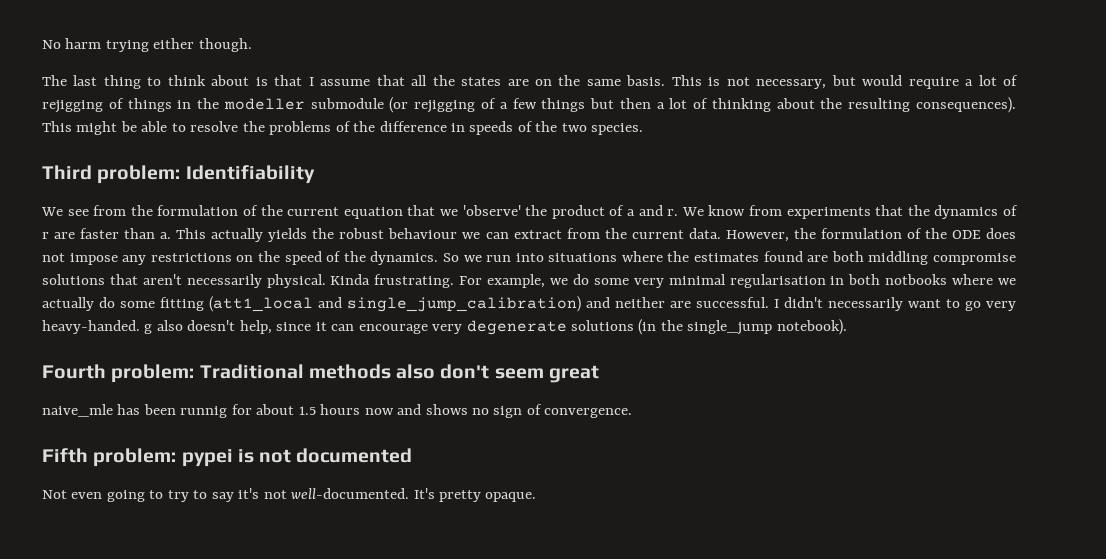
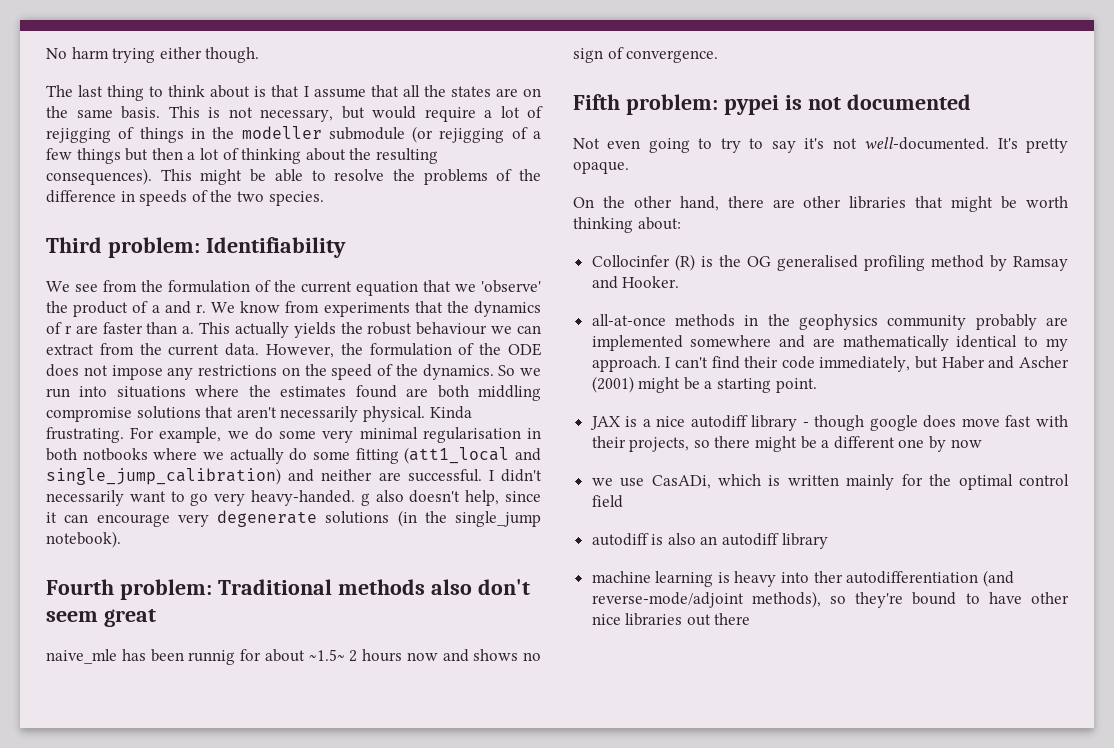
[298,406,316,415] 1.5 -> [308,649,358,662] ~1.5~ 2
(537, 497) none -> [573,196,1068,212] [573,217,681,233] [591,254,1068,271] [591,276,680,289] [591,314,1068,330] [591,335,1068,351] [591,356,1069,372] [591,376,817,393] [589,415,1068,431] [591,436,982,452] [591,474,1069,490] [591,495,623,508] [591,533,828,549] [591,570,1014,587] [591,591,1069,608] [591,613,751,626] // On the other hand, there are other libraries that might be worth thinking about: // Collocinfer (R) is the OG generalised profiling method by Ramsay and Hooker. // all-at-once methods in the geophysics community probably are implemented somewhere and are mathematically identical to my approach. I can't find their code immediately, but Haber and Ascher (2001) might be a starting point. // JAX is a nice autodiff library - though google does move fast with their projects, so there might be a different one by now // we use CasADi, which is written mainly for the optimal control field // autodiff is also an autodiff library // machine learning is heavy into ther autodifferentiation (and reverse-mode/adjoint methods), so they're bound to have other nice libraries out there

